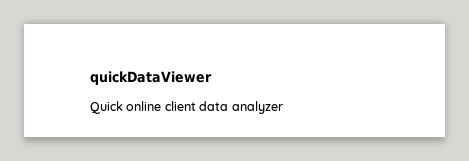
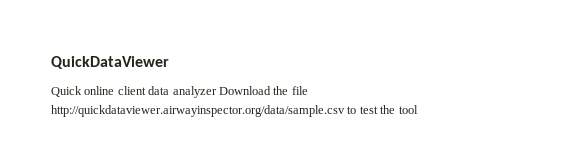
[90,71,212,85] quickDataViewer -> [51,56,169,69] QuickDataViewer
(283, 107) none -> [218,86,308,95] [51,105,418,117] Download the file http://quickdataviewer.airwayinspector.org/data/sample.csv to test the tool

